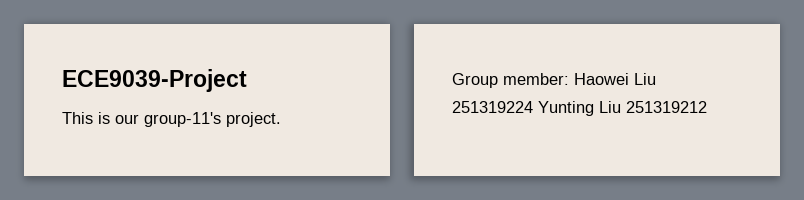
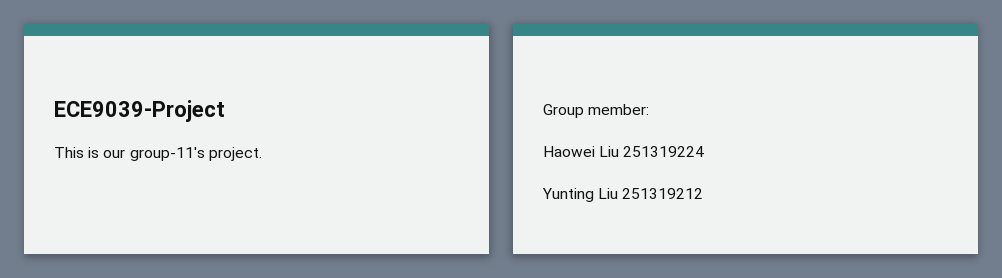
(569, 79) none -> (650, 109) //
(533, 107) none -> (705, 151) //

